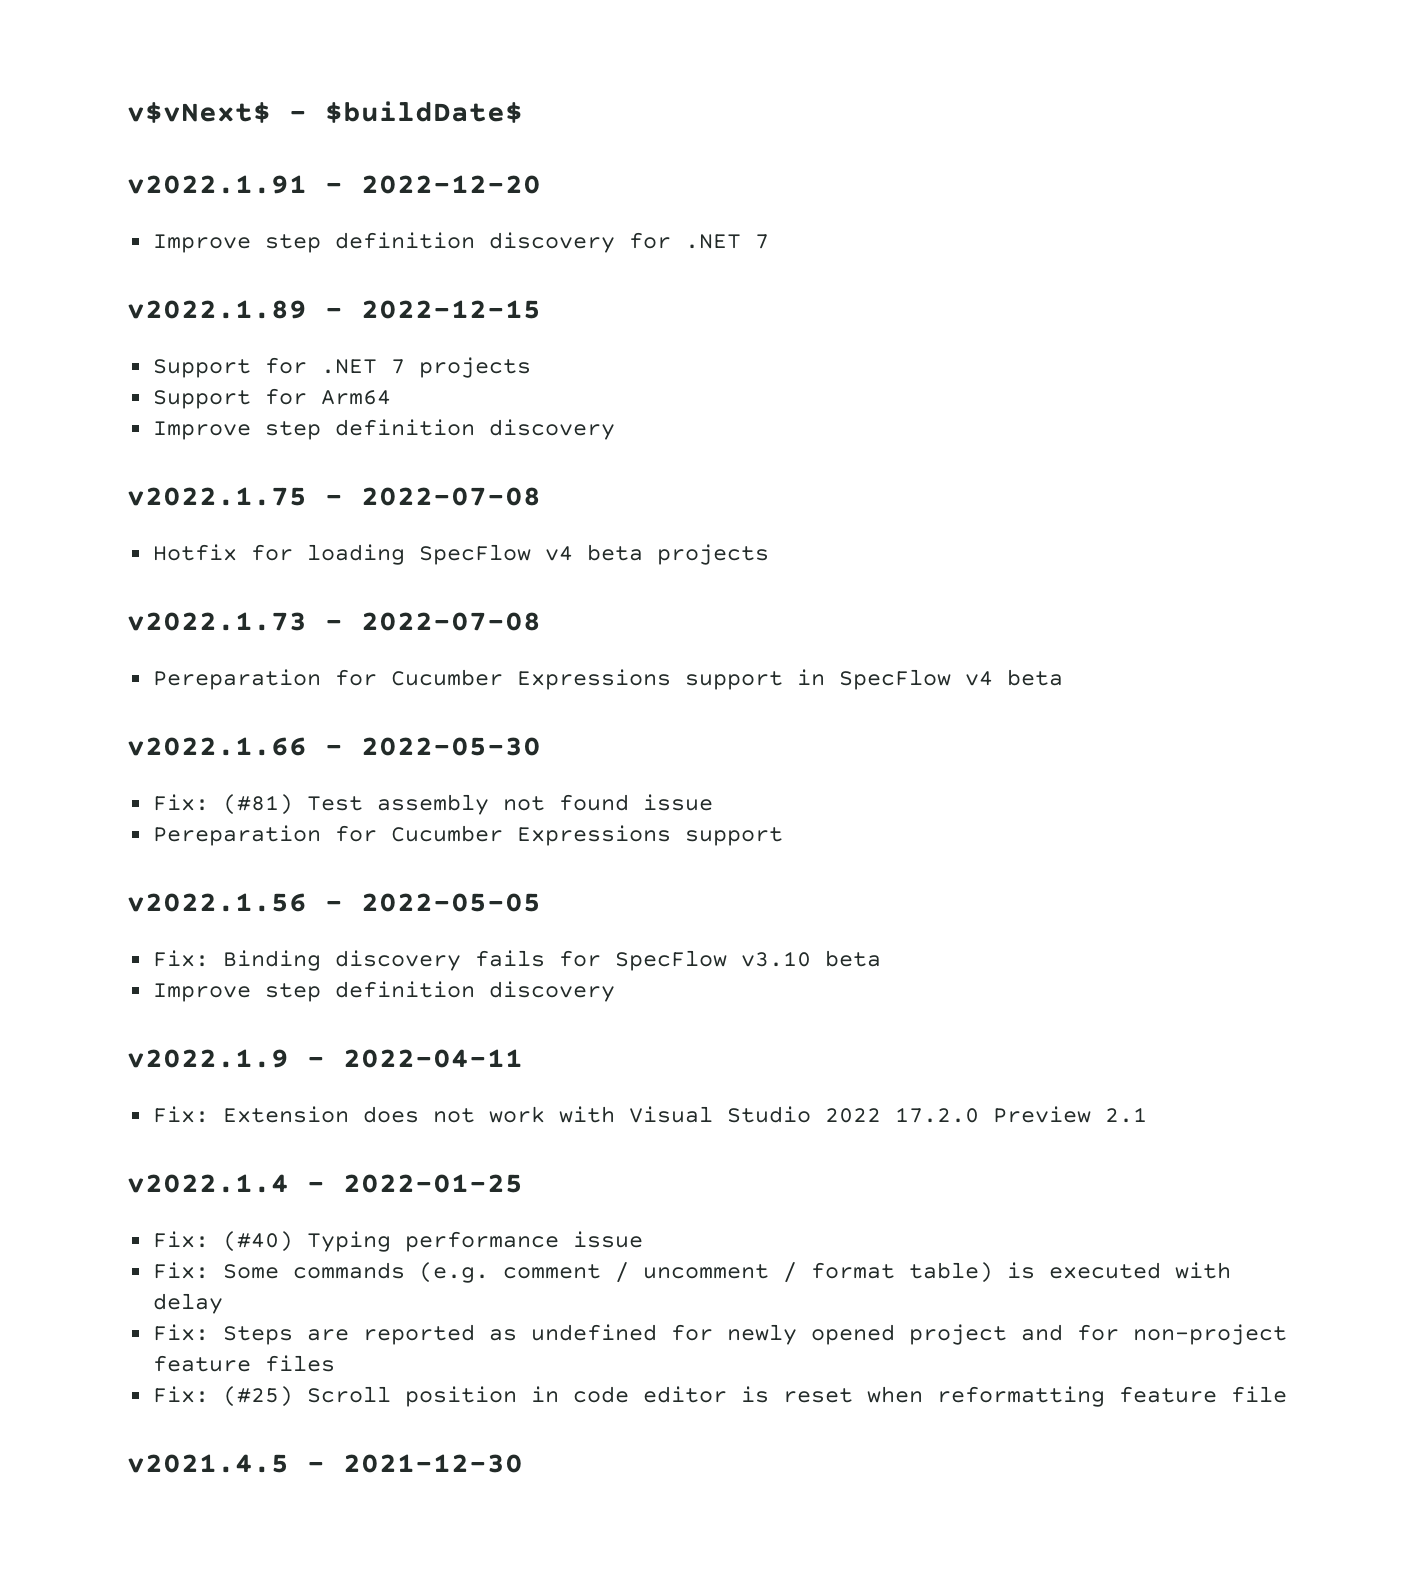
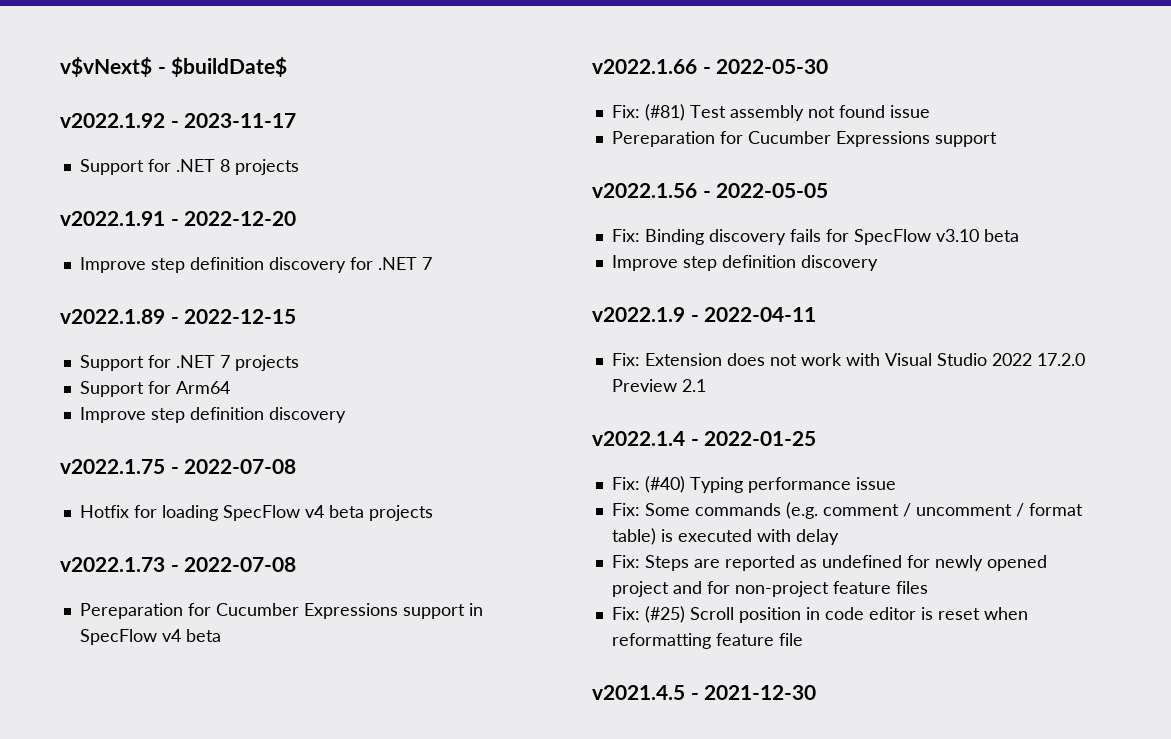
(523, 112) none -> [60,113,297,128] [79,159,299,175] // v2022.1.92 - 2023-11-17 // Support for .NET 8 projects

